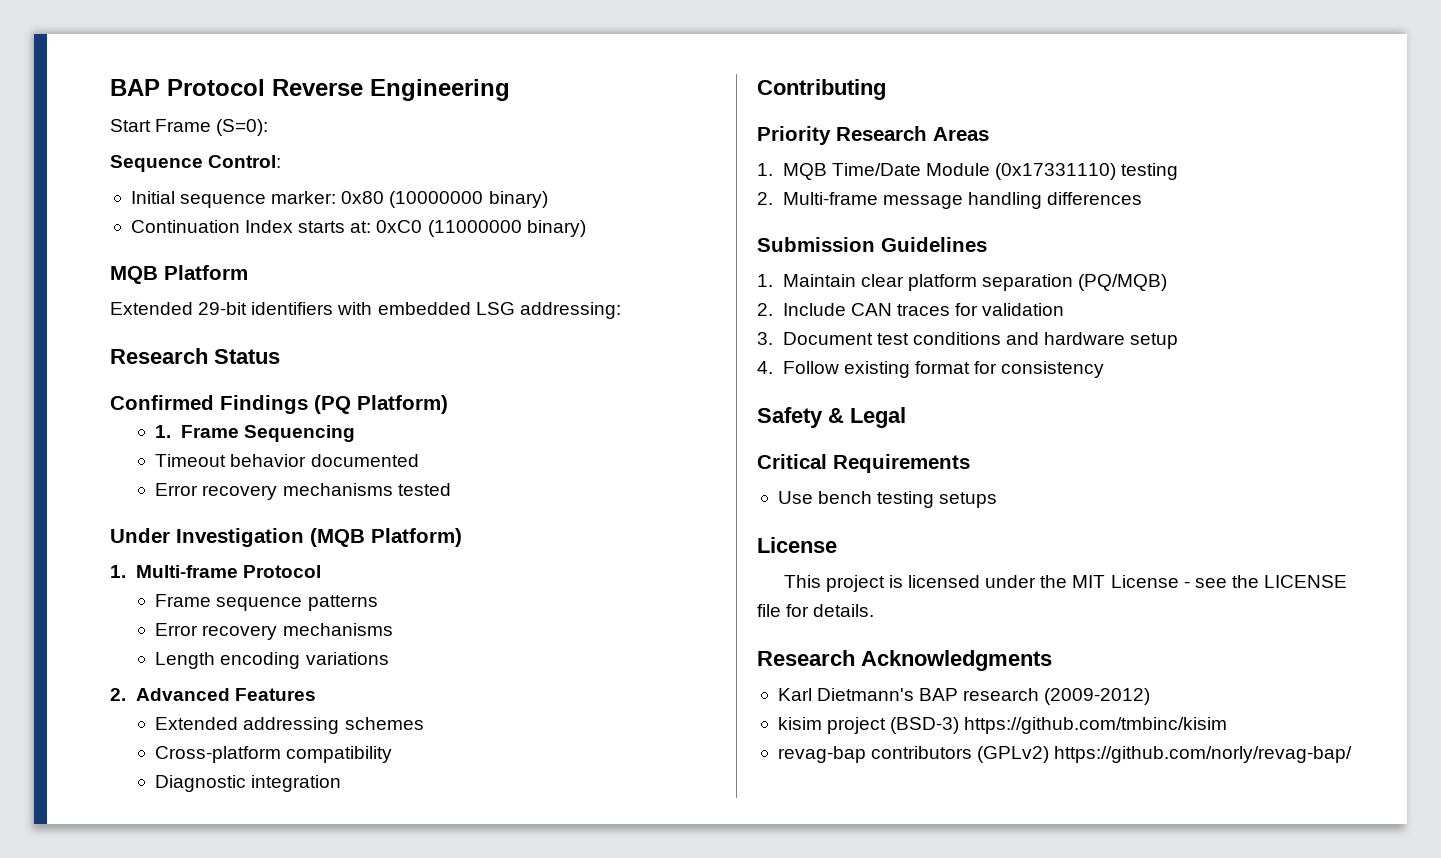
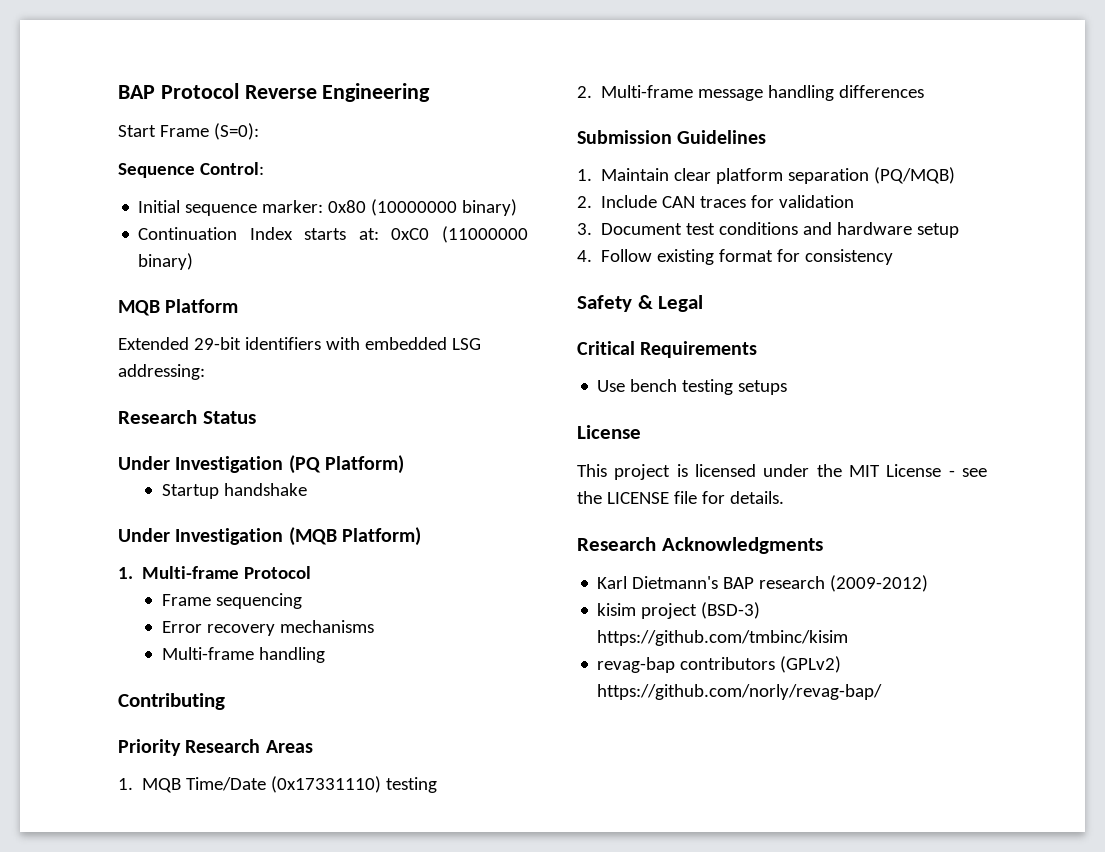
[110,395,308,414] Confirmed Findings -> [118,456,284,473] Under Investigation
[155,425,355,442] [155,454,419,467] [155,483,451,500] 1. Frame Sequencing // Timeout behavior documented // Error recovery mechanisms tested -> [161,483,307,499] Startup handshake
[216,595,378,611] sequence patterns -> [215,593,302,609] sequencing
[155,652,389,669] [110,688,316,701] [155,717,424,734] [155,746,393,763] [155,775,342,792] Length encoding variations // 2. Advanced Features // Extended addressing schemes // Cross-platform compatibility // Diagnostic integration -> [161,647,325,663] Multi-frame handling
[925,163,990,176] Module -> (267, 784) none

